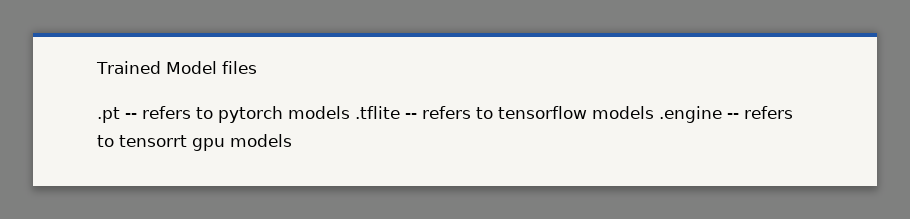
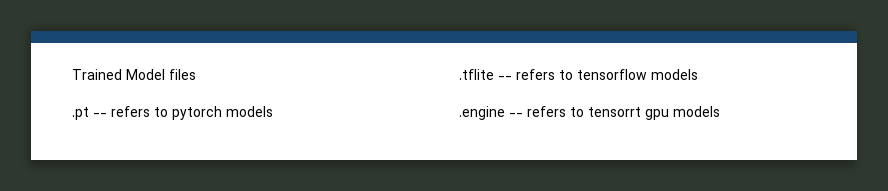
(350, 112) none -> (273, 111) //
(654, 112) none -> (698, 74) //

